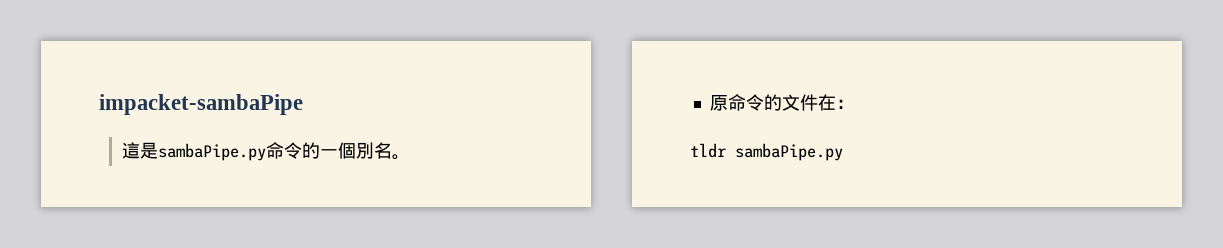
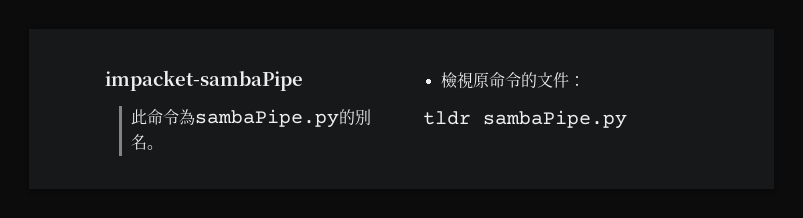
[121,142,356,161] 這是sambaPipe.py命令的一個 -> [130,109,355,128] 此命令為sambaPipe.py的
(410, 157) none -> [440,72,473,89] 檢視
[817,94,836,111] 在 -> (569, 80) none

